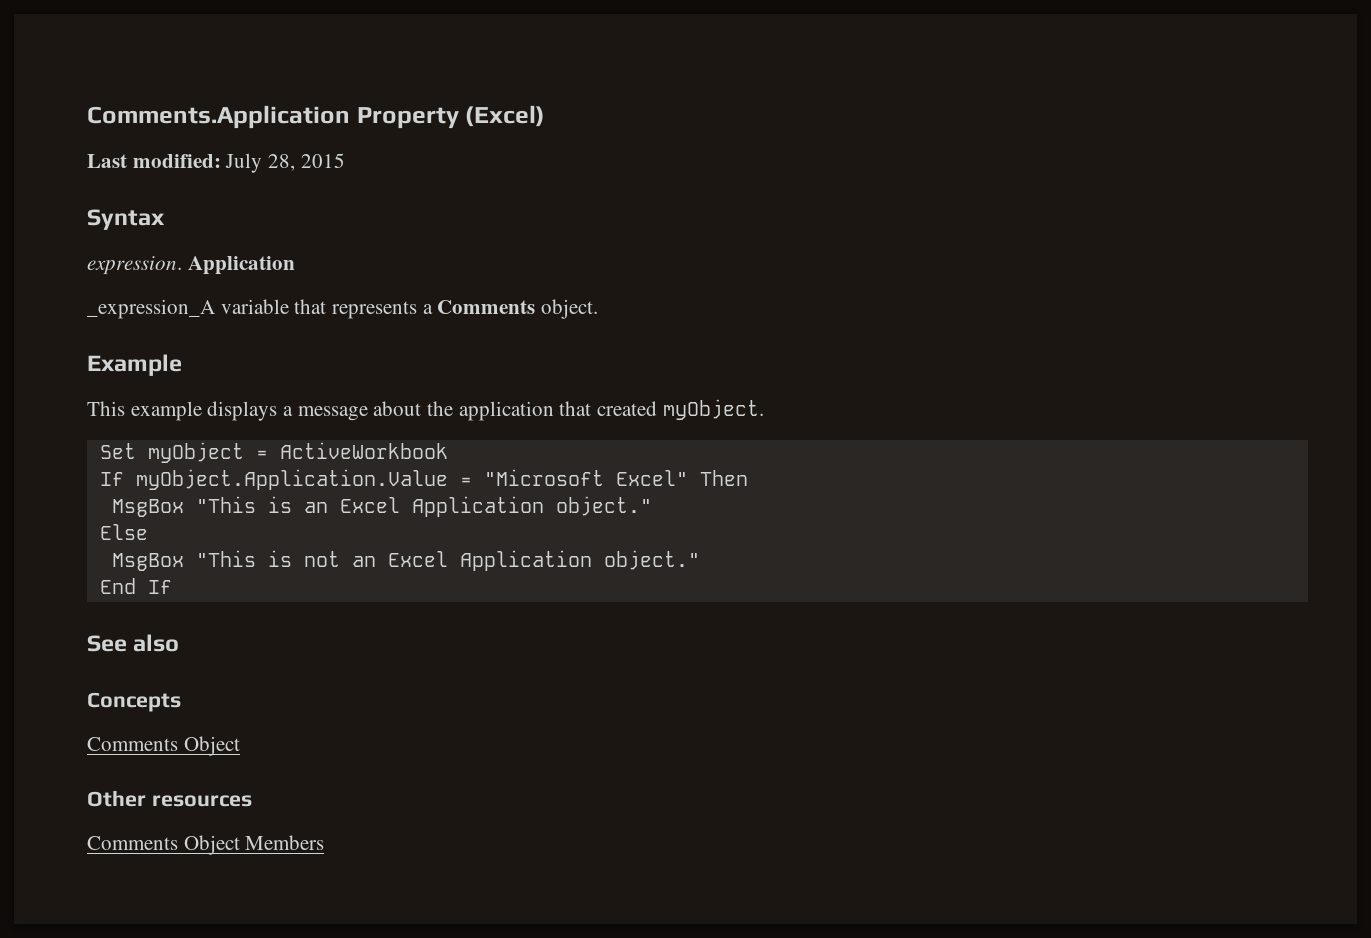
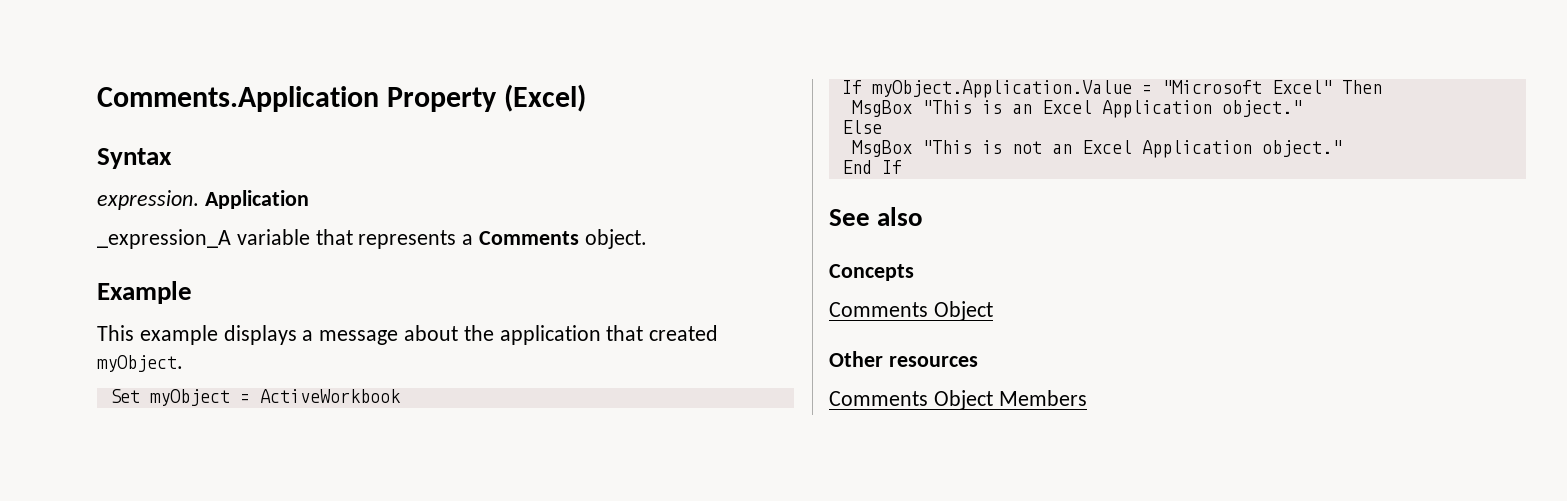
[87,153,345,173] // Last modified: July 28, 2015 -> (587, 98) none

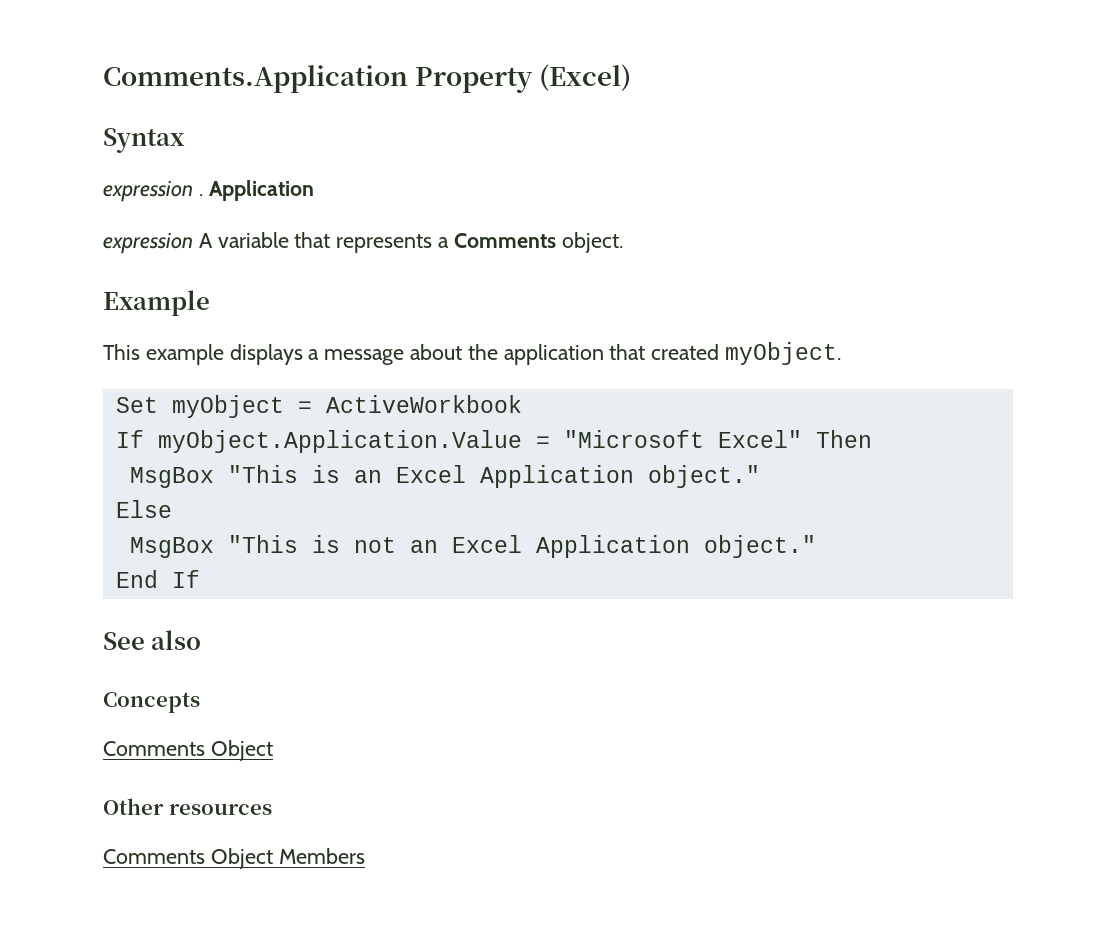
[97,190,199,210] expression. -> [103,180,203,202] expression .
[97,229,231,249] _expression_A -> [103,232,213,254] expression A

